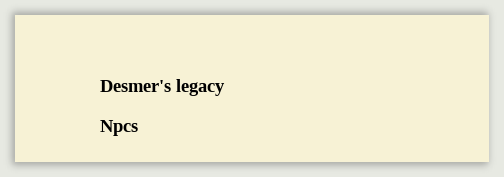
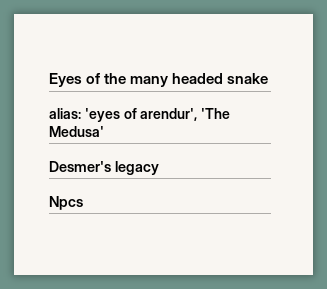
(100, 86) none -> [49,73,269,87] [49,108,231,122] [49,126,104,137] Eyes of the many headed snake // alias: 'eyes of arendur', 'The Medusa' //

